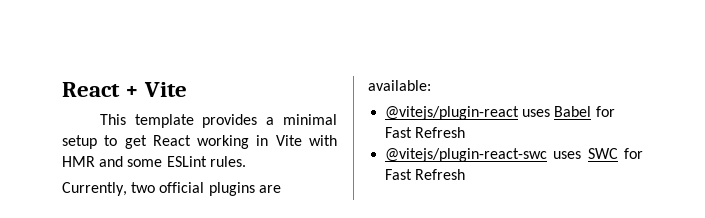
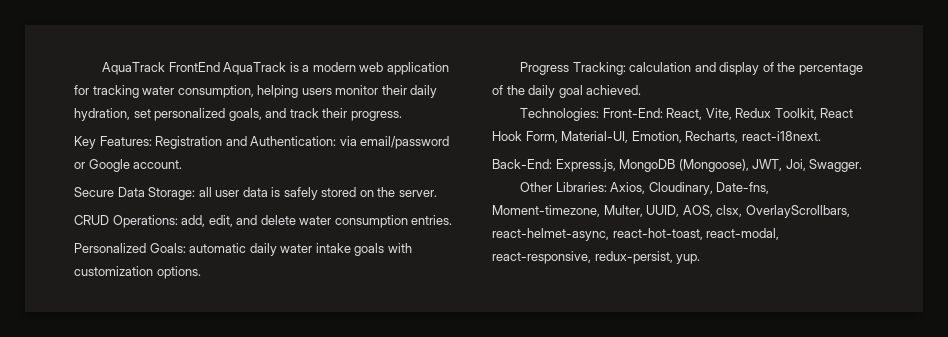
[62,82,188,97] [99,114,337,128] [62,135,337,149] [62,156,246,167] [62,182,281,196] [368,80,431,91] [385,106,615,120] [385,127,466,138] [385,148,643,162] [385,169,466,180] React + Vite // This template provides a minimal setup to get React working in Vite with HMR and some ESLint rules. // Currently, two official plugins are available: // @vitejs/plugin-react uses Babel for Fast Refresh // @vitejs/plugin-react-swc uses SWC for Fast Refresh -> [101,62,449,75] [74,85,438,98] [74,108,402,121] [74,136,450,149] [74,159,183,172] [74,187,437,200] [74,215,453,228] [74,243,412,256] [74,266,201,279] [519,62,863,75] [492,85,642,98] [519,108,854,121] [492,131,821,143] [492,159,863,172] [519,182,770,195] [492,205,850,218] [492,228,780,241] [492,251,701,264] AquaTrack FrontEnd AquaTrack is a modern web application for tracking water consumption, helping users monitor their daily hydration, set personalized goals, and track their progress. // Key Features: Registration and Authentication: via email/password or Google account. // Secure Data Storage: all user data is safely stored on the server. // CRUD Operations: add, edit, and delete water consumption entries. // Personalized Goals: automatic daily water intake goals with customization options. // Progress Tracking: calculation and display of the percentage of the daily goal achieved. // Technologies: Front-End: React, Vite, Redux Toolkit, React Hook Form, Material-UI, Emotion, Recharts, react-i18next. // Back-End: Express.js, MongoDB (Mongoose), JWT, Joi, Swagger. // Other Libraries: Axios, Cloudinary, Date-fns, Moment-timezone, Multer, UUID, AOS, clsx, OverlayScrollbars, react-helmet-async, react-hot-toast, react-modal, react-responsive, redux-persist, yup.

